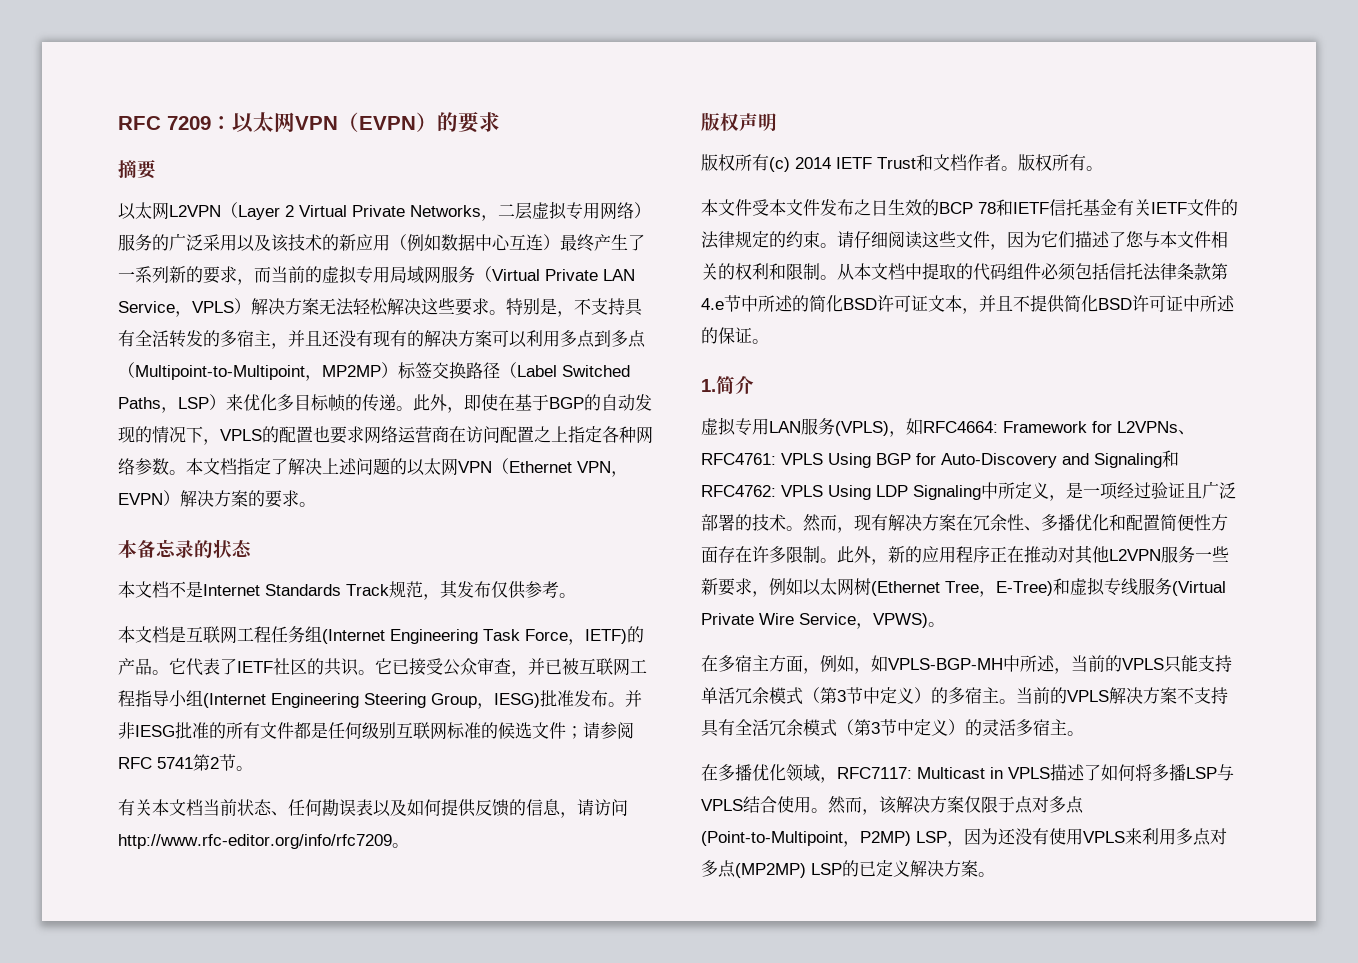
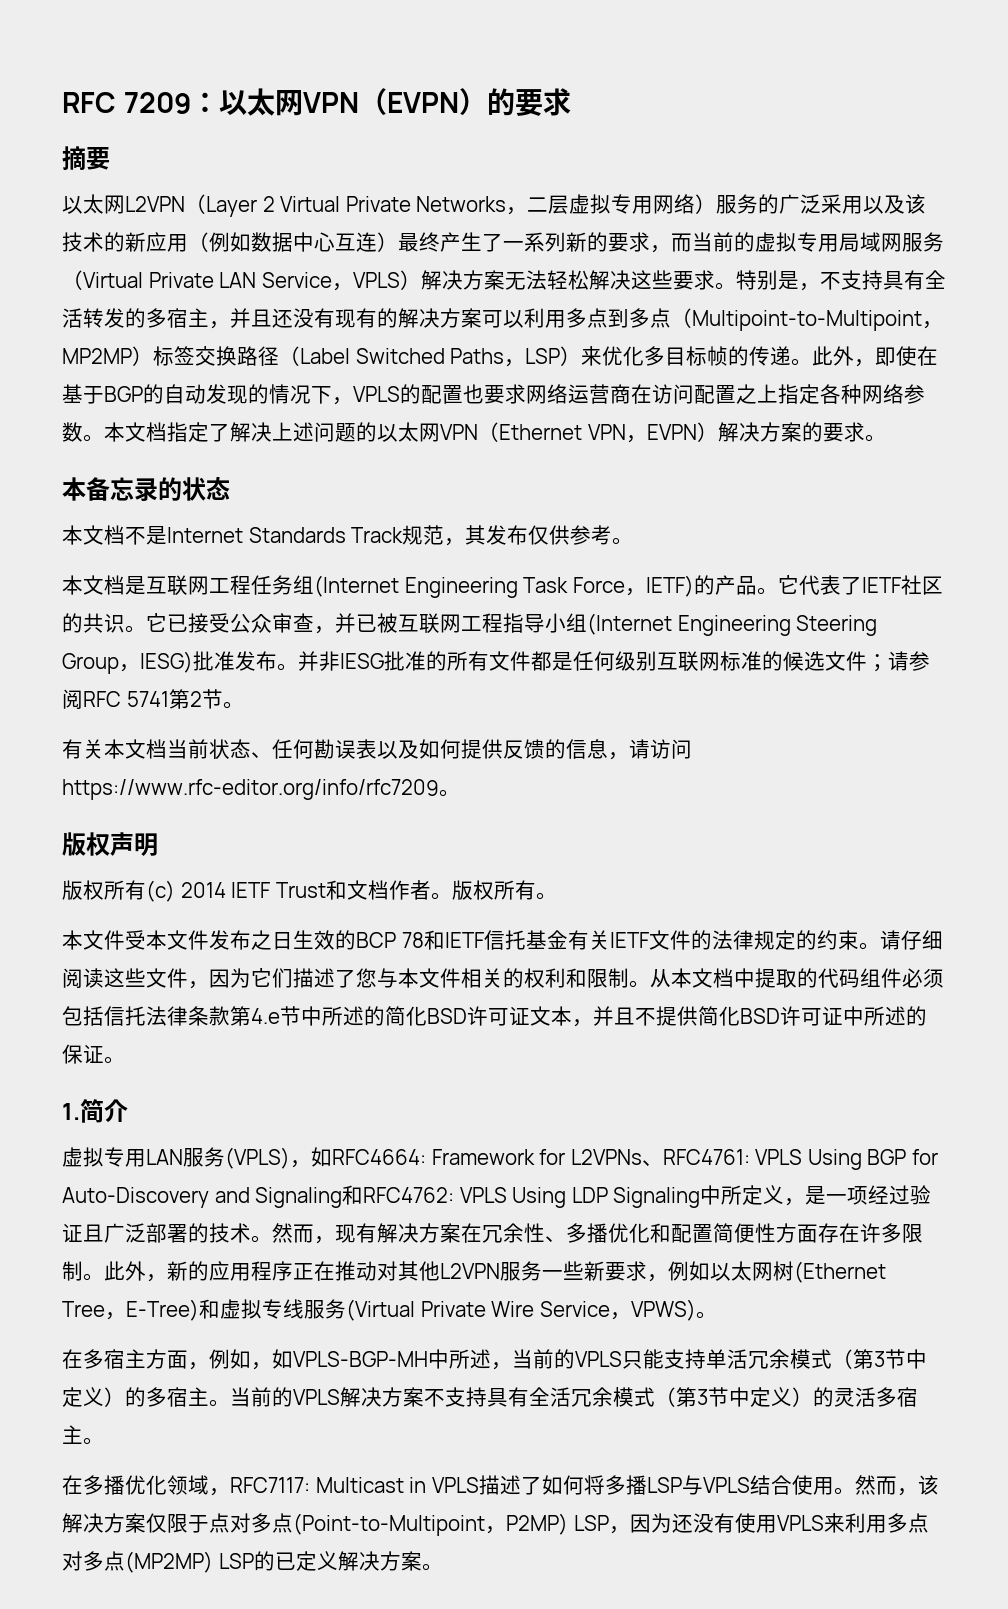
[118,834,392,849] http://www.rfc-editor.org/info/rfc7209 -> [62,779,439,800] https://www.rfc-editor.org/info/rfc7209

